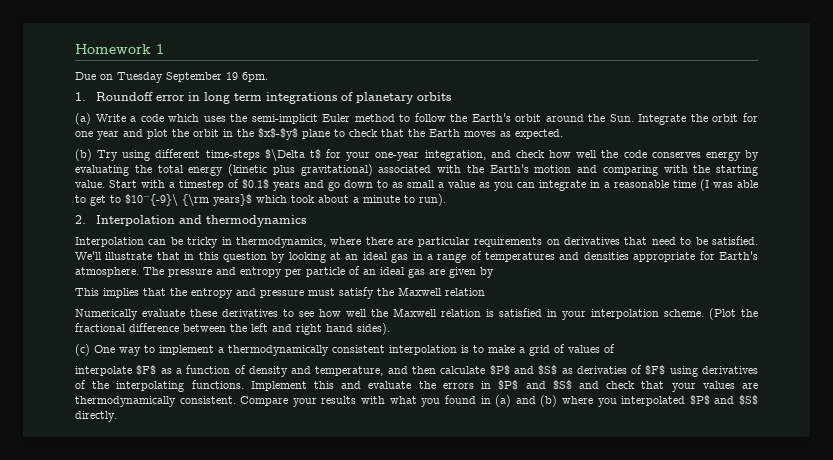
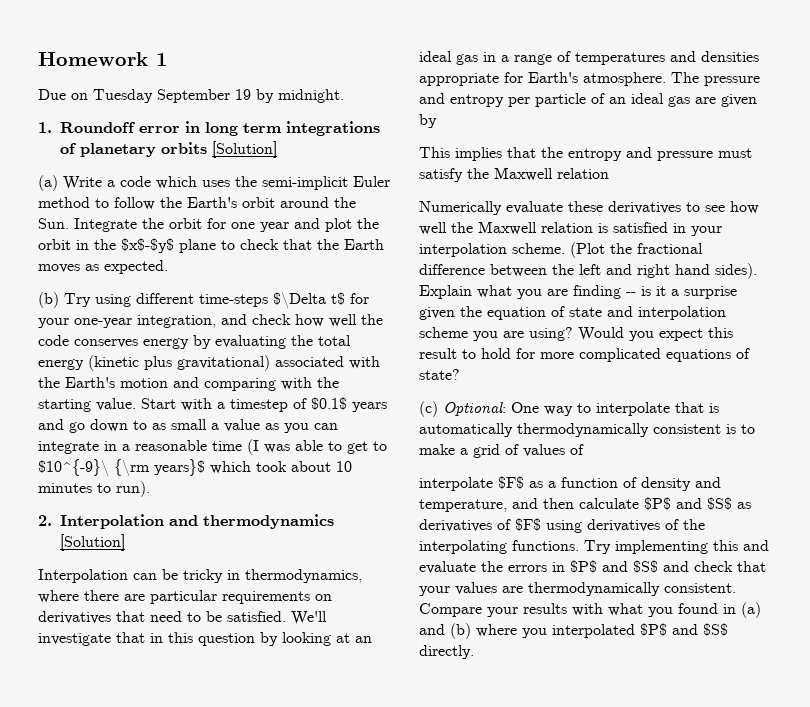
[242,72,268,82] 6pm. -> [256,89,344,103] by midnight.
(452, 96) none -> [212,141,277,158] [Solution]
[353,195,400,203] a minute -> [336,461,352,472] [38,483,92,493] 10 minutes
(307, 221) none -> [60,534,125,551] [Solution]
[105,252,153,260] illustrate -> [38,633,111,646] investigate
(390, 329) none -> [419,285,737,299] [419,306,726,320] [419,327,733,341] [419,348,750,362] [419,369,460,380] Explain what you are finding -- is it a surprise given the equation of state and interpolation scheme you are using? Would you expect this result to hold for more complicated equations of state?
(90, 350) none -> [443,402,506,416] Optional:
[159,345,224,355] implement a -> [596,402,719,416] [419,423,513,437] interpolate that is automatically
[389,345,457,355] interpolation -> (721, 429) none
[576,366,627,374] derivaties -> [419,519,492,532] derivatives
[250,381,307,391] Implement -> [584,540,708,554] Try implementing

